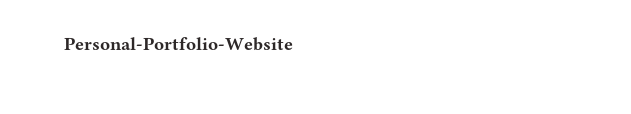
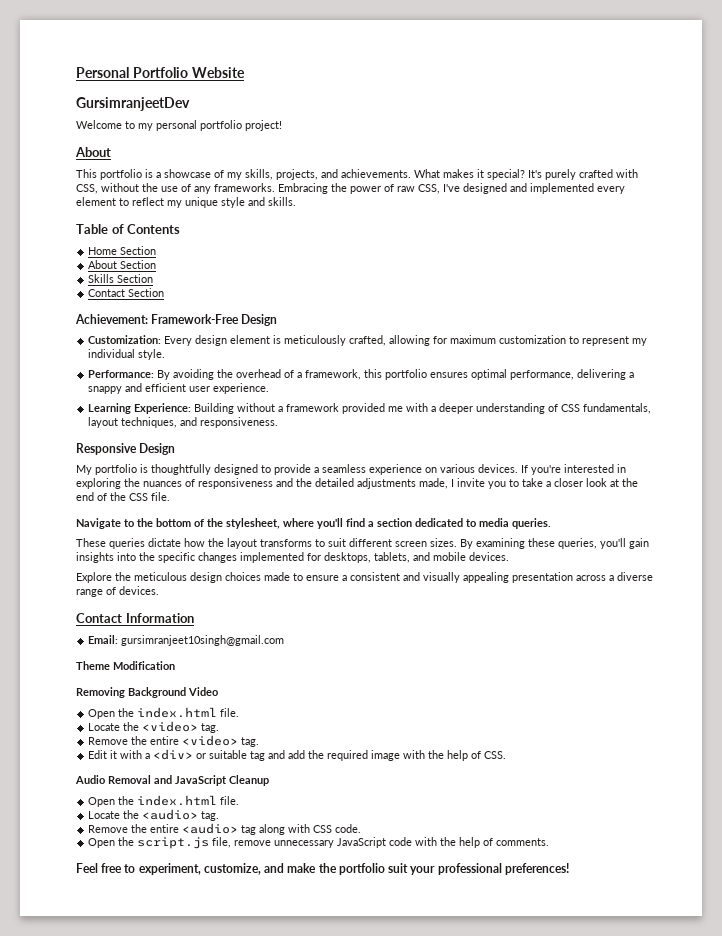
[64,37,293,51] Personal-Portfolio-Website -> [76,67,245,78] [76,97,190,111] [76,120,282,131] [75,147,111,157] [76,169,638,180] [76,183,625,194] [76,197,296,208] [76,224,181,234] [88,246,157,255] [88,260,157,269] [88,274,154,283] [88,288,165,297] [75,314,278,326] [88,335,648,346] [88,349,166,360] [88,369,635,380] [88,383,270,394] [88,403,652,414] [88,417,279,428] [76,443,176,455] [76,464,626,475] [76,478,638,489] [76,492,170,501] [76,518,551,529] [76,538,649,549] [76,552,509,563] [76,572,653,583] [76,586,159,597] [76,613,194,623] [88,635,285,646] [76,661,175,670] [76,687,218,698] [88,707,240,719] [88,721,220,733] [88,735,260,747] [88,749,507,761] [75,775,269,786] [88,795,240,807] [88,809,220,821] [88,823,362,835] [88,837,550,849] [76,863,569,875] Personal Portfolio Website // GursimranjeetDev // Welcome to my personal portfolio project! // About // This portfolio is a showcase of my skills, projects, and achievements. What makes it special? It's purely crafted with CSS, without the use of any frameworks. Embracing the power of raw CSS, I've designed and implemented every element to reflect my unique style and skills. // Table of Contents // Home Section // About Section // Skills Section // Contact Section // Achievement: Framework-Free Design // Customization: Every design element is meticulously crafted, allowing for maximum customization to represent my individual style. // Performance: By avoiding the overhead of a framework, this portfolio ensures optimal performance, delivering a snappy and efficient user experience. // Learning Experience: Building without a framework provided me with a deeper understanding of CSS fundamentals, layout techniques, and responsiveness. // Responsive Design // My portfolio is thoughtfully designed to provide a seamless experience on various devices. If you're interested in exploring the nuances of responsiveness and the detailed adjustments made, I invite you to take a closer look at the end of the CSS file. // Navigate to the bottom of the stylesheet, where you'll find a section dedicated to media queries. // These queries dictate how the layout transforms to suit different screen sizes. By examining these queries, you'll gain insights into the specific changes implemented for desktops, tablets, and mobile devices. // Explore the meticulous design choices made to ensure a consistent and visually appealing presentation across a diverse range of devices. // Contact Information // Email: gursimranjeet10singh@gmail.com // Theme Modification // Removing Background Video // Open the index.html file. // Locate the <video> tag. // Remove the entire <video> tag. // Edit it with a <div> or suitable tag and add the required image with the help of CSS. // Audio Removal and JavaScript Cleanup // Open the index.html file. // Locate the <audio> tag. // Remove the entire <audio> tag along with CSS code. // Open the script.js file, remove unnecessary JavaScript code with the help of comments. // Feel free to experiment, customize, and make the portfolio suit your professional preferences!

